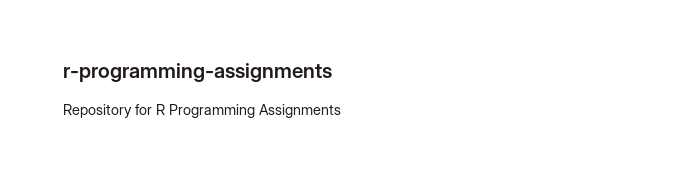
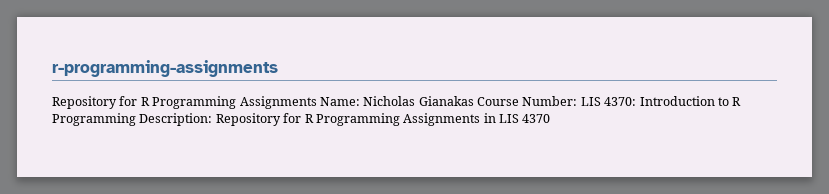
(341, 111) none -> [319,96,742,106] [52,113,551,126] Name: Nicholas Gianakas Course Number: LIS 4370: Introduction to R Programming Description: Repository for R Programming Assignments in LIS 4370

